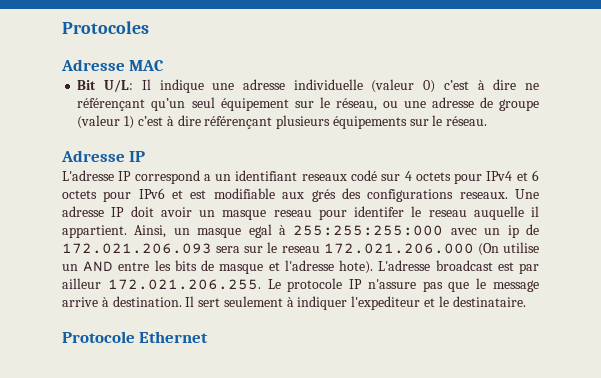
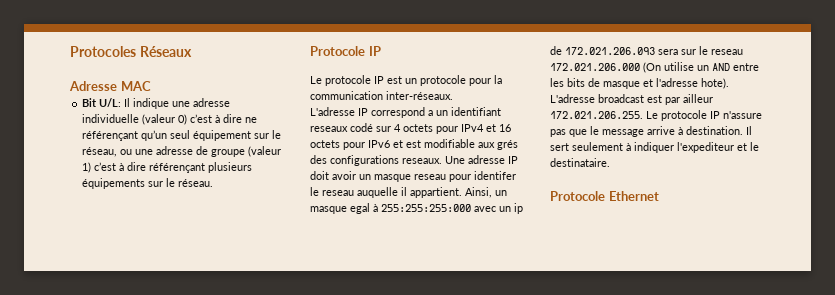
(149, 27) none -> [139,46,192,57] Réseaux
[61,150,146,162] Adresse IP -> [310,46,381,56] [310,75,502,86] [310,91,453,100] Protocole IP // Le protocole IP est un protocole pour la communication inter-réseaux.
[531,170,539,181] 6 -> [499,124,511,132] 16

